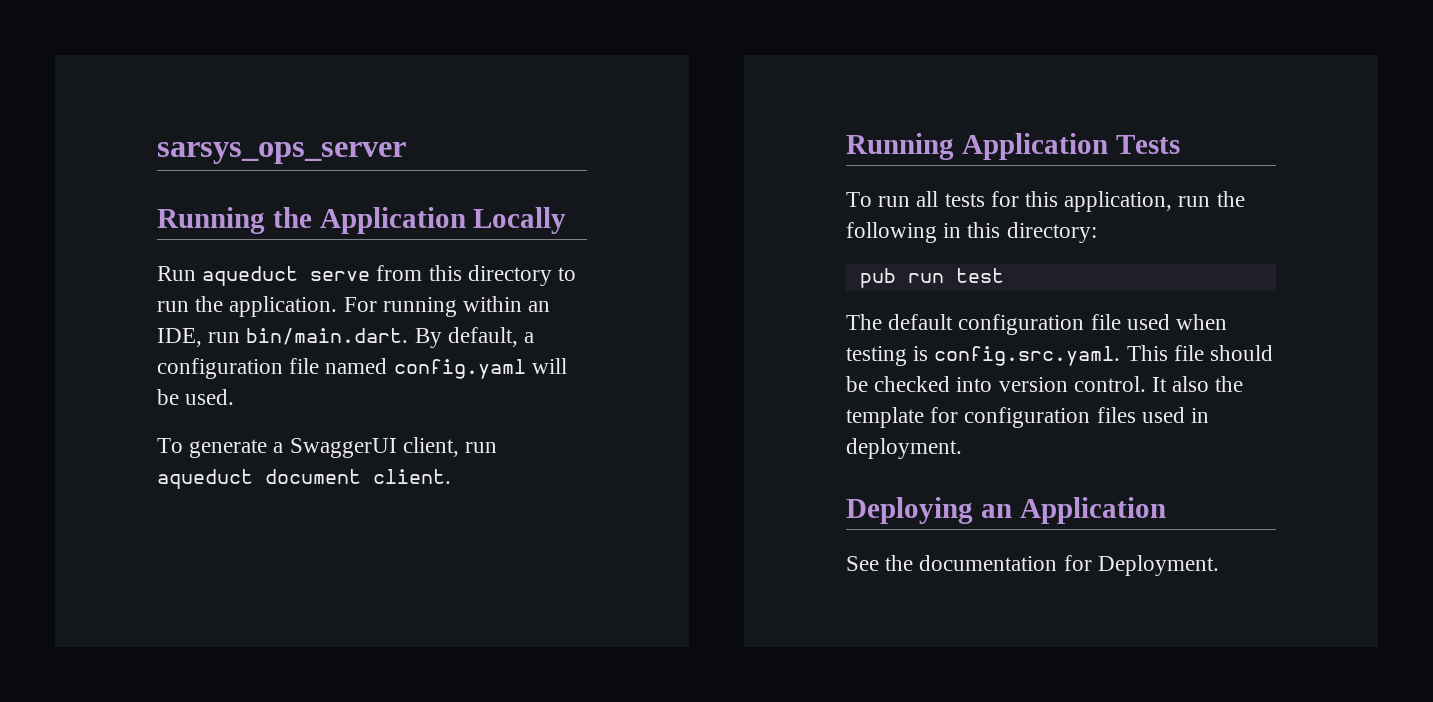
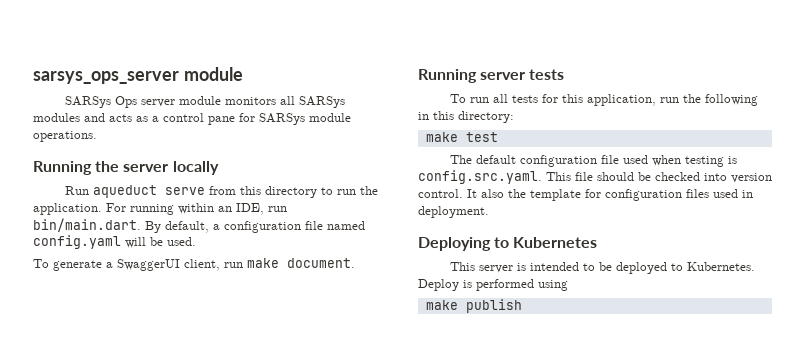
(406, 153) none -> [183,67,243,81] [64,96,345,108] [33,113,351,125] [33,131,97,142] module // SARSys Ops server module monitors all SARSys modules and acts as a control pane for SARSys module operations.
[319,207,567,234] Application Locally -> [123,161,219,175] server locally
[157,469,451,489] [846,133,1180,160] aqueduct document client. // Running Application Tests -> [247,258,355,268] [418,69,565,83] make document. // Running server tests
[859,268,944,288] pub run -> [425,132,458,142] make
[980,497,1166,524] [846,555,1219,576] an Application // See the documentation for Deployment. -> [494,237,598,248] [449,262,755,274] [418,279,568,291] [425,299,522,313] to Kubernetes // This server is intended to be deployed to Kubernetes. Deploy is performed using // make publish

